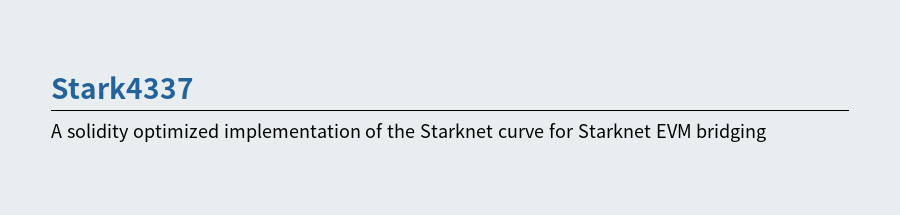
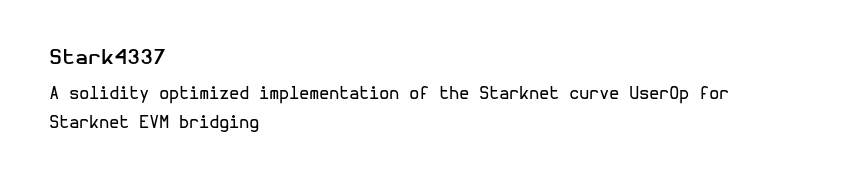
(545, 133) none -> [629,86,689,104] UserOp

